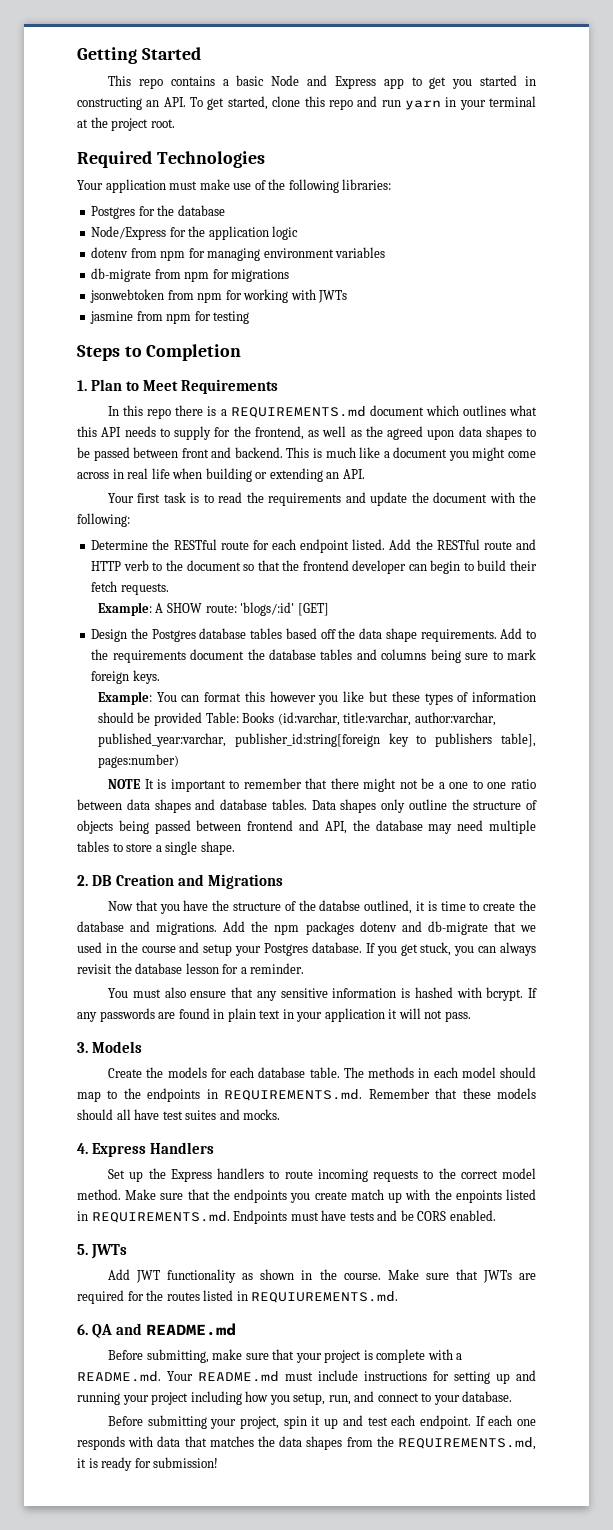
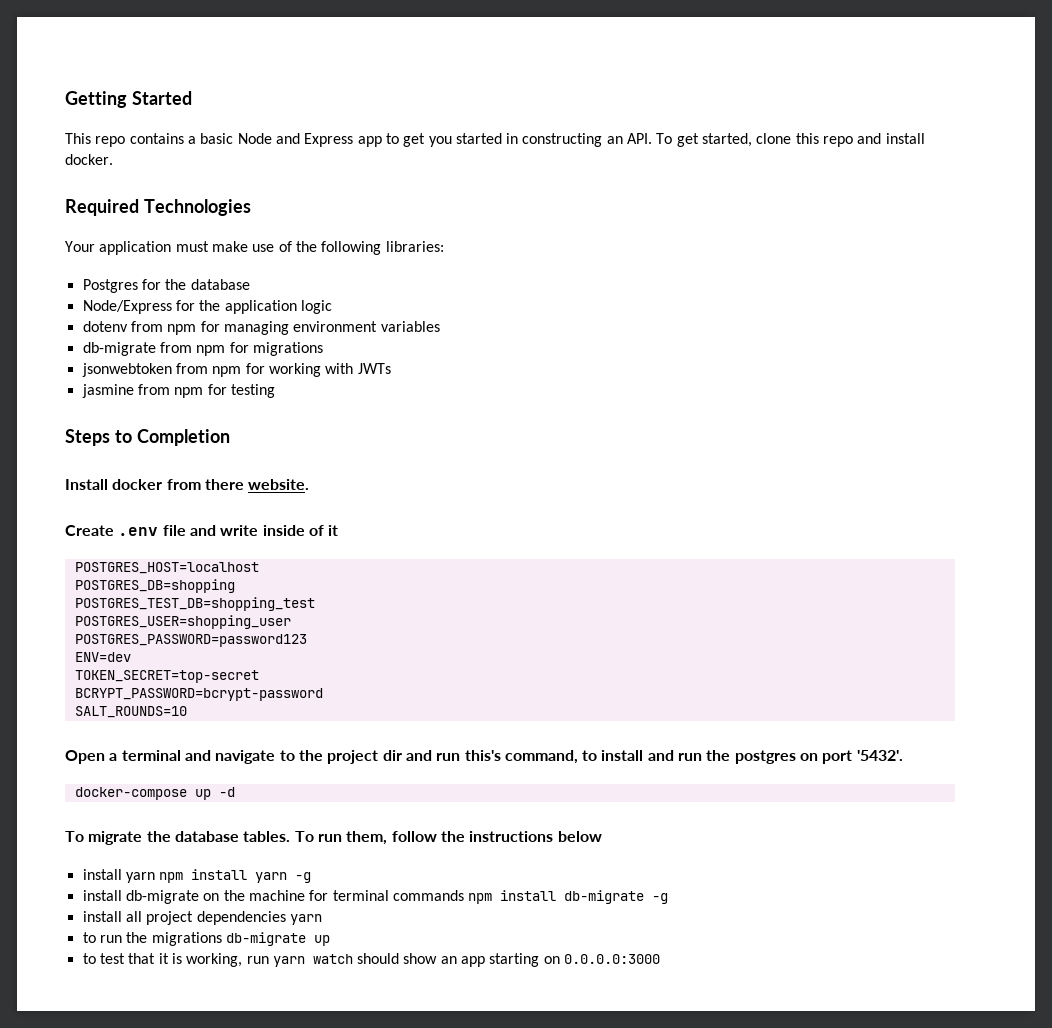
[381,96,536,110] [77,117,175,131] run yarn in your terminal at the project root. -> [885,133,925,144] [65,154,113,165] install docker.
[77,379,279,394] [108,405,537,419] [77,426,536,440] [77,447,536,461] [77,468,365,482] [108,492,536,506] [77,513,130,527] [91,539,536,553] [91,560,538,574] [91,581,169,595] [97,602,329,616] [91,628,537,642] [91,649,536,663] [91,670,160,684] [97,691,536,705] [97,712,496,726] [97,733,537,747] [97,754,179,768] [108,778,537,792] [77,799,537,813] [77,820,536,834] [77,841,235,855] [77,874,284,889] [108,900,537,914] [77,921,536,935] [77,942,537,956] [77,963,305,974] [108,987,537,1001] [77,1008,471,1022] [77,1041,143,1053] [108,1067,536,1078] [77,1088,537,1102] [77,1109,281,1120] [77,1142,215,1157] [108,1168,536,1182] [77,1189,536,1203] [77,1210,496,1224] [77,1244,128,1259] [108,1269,537,1283] [77,1290,399,1304] [77,1323,237,1338] [108,1349,463,1363] [77,1370,536,1384] [77,1391,513,1405] [108,1415,537,1429] [77,1436,536,1450] [77,1457,219,1471] 1. Plan to Meet Requirements // In this repo there is a REQUIREMENTS.md document which outlines what this API needs to supply for the frontend, as well as the agreed upon data shapes to be passed between front and backend. This is much like a document you might come across in real life when building or extending an API. // Your first task is to read the requirements and update the document with the following: // Determine the RESTful route for each endpoint listed. Add the RESTful route and HTTP verb to the document so that the frontend developer can begin to build their fetch requests. // Example: A SHOW route: 'blogs/:id' [GET] // Design the Postgres database tables based off the data shape requirements. Add to the requirements document the database tables and columns being sure to mark foreign keys. // Example: You can format this however you like but these types of information should be provided Table: Books (id:varchar, title:varchar, author:varchar, published_year:varchar, publisher_id:string[foreign key to publishers table], pages:number) // NOTE It is important to remember that there might not be a one to one ratio between data shapes and database tables. Data shapes only outline the structure of objects being passed between frontend and API, the database may need multiple tables to store a single shape. // 2. DB Creation and Migrations // Now that you have the structure of the databse outlined, it is time to create the database and migrations. Add the npm packages dotenv and db-migrate that we used in the course and setup your Postgres database. If you get stuck, you can always revisit the database lesson for a reminder. // You must also ensure that any sensitive information is hashed with bcrypt. If any passwords are found in plain text in your application it will not pass. // 3. Models // Create the models for each database table. The methods in each model should map to the endpoints in REQUIREMENTS.md. Remember that these models should all have test suites and mocks. // 4. Express Handlers // Set up the Express handlers to route incoming requests to the correct model method. Make sure that the endpoints you create match up with the enpoints listed in REQUIREMENTS.md. Endpoints must have tests and be CORS enabled. // 5. JWTs // Add JWT functionality as shown in the course. Make sure that JWTs are required for the routes listed in REQUIUREMENTS.md. // 6. QA and README.md // Before submitting, make sure that your project is complete with a README.md. Your README.md must include instructions for setting up and running your project including how you setup, run, and connect to your database. // Before submitting your project, spin it up and test each endpoint. If each one responds with data that matches the data shapes from the REQUIREMENTS.md, it is ready for submission! -> [65,479,310,490] [65,525,339,536] [74,562,259,574] [74,579,235,593] [74,597,315,611] [74,615,291,629] [74,634,307,647] [74,652,131,662] [74,670,259,683] [74,688,323,701] [74,706,187,718] [65,750,903,764] [74,787,235,800] [65,831,602,845] [82,869,312,883] [82,890,669,904] [82,911,322,925] [82,932,330,946] [82,953,661,967] Install docker from there website. // Create .env file and write inside of it // POSTGRES_HOST=localhost // POSTGRES_DB=shopping // POSTGRES_TEST_DB=shopping_test // POSTGRES_USER=shopping_user // POSTGRES_PASSWORD=password123 // ENV=dev // TOKEN_SECRET=top-secret // BCRYPT_PASSWORD=bcrypt-password // SALT_ROUNDS=10 // Open a terminal and navigate to the project dir and run this's command, to install and run the postgres on port '5432'. // docker-compose up -d // To migrate the database tables. To run them, follow the instructions below // install yarn npm install yarn -g // install db-migrate on the machine for terminal commands npm install db-migrate -g // install all project dependencies yarn // to run the migrations db-migrate up // to test that it is working, run yarn watch should show an app starting on 0.0.0.0:3000

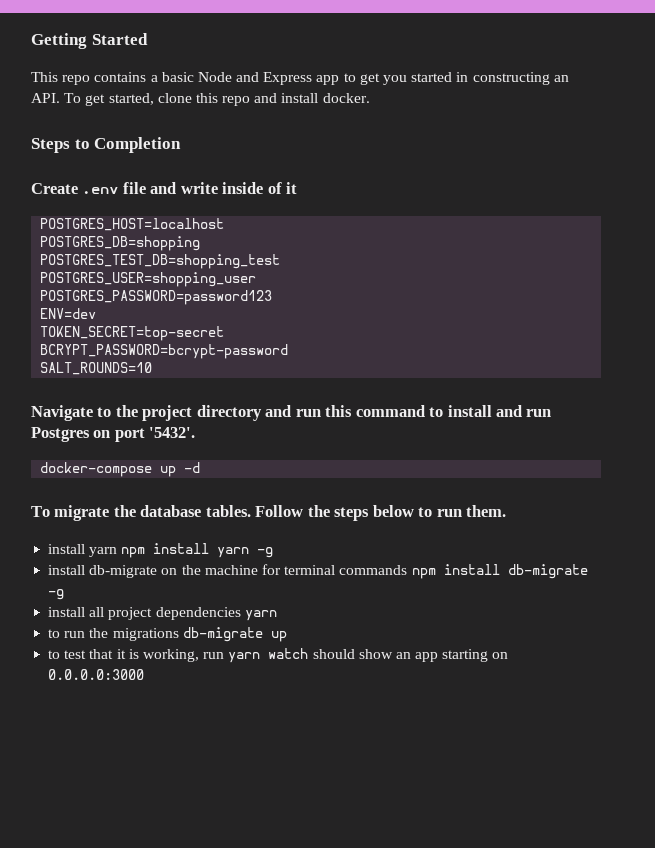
[65,199,251,216] [65,241,444,255] [82,279,250,293] [82,300,332,314] [82,321,440,335] [82,342,323,356] [81,363,391,377] [81,384,275,398] [65,429,230,446] [65,479,310,490] Required Technologies // Your application must make use of the following libraries: // Postgres for the database // Node/Express for the application logic // dotenv from npm for managing environment variables // db-migrate from npm for migrations // jsonwebtoken from npm for working with JWTs // jasmine from npm for testing // Steps to Completion // Install docker from there website. -> [31,137,182,153] Steps to Completion
[65,750,276,764] Open a terminal and navigate -> [31,405,93,421] Navigate
[382,750,578,764] dir and run this's command, -> [196,405,425,421] directory and run this command
[706,750,796,764] the postgres -> [31,427,90,442] Postgres
[294,831,602,845] To run them, follow the instructions below -> [255,505,507,521] Follow the steps below to run them.

